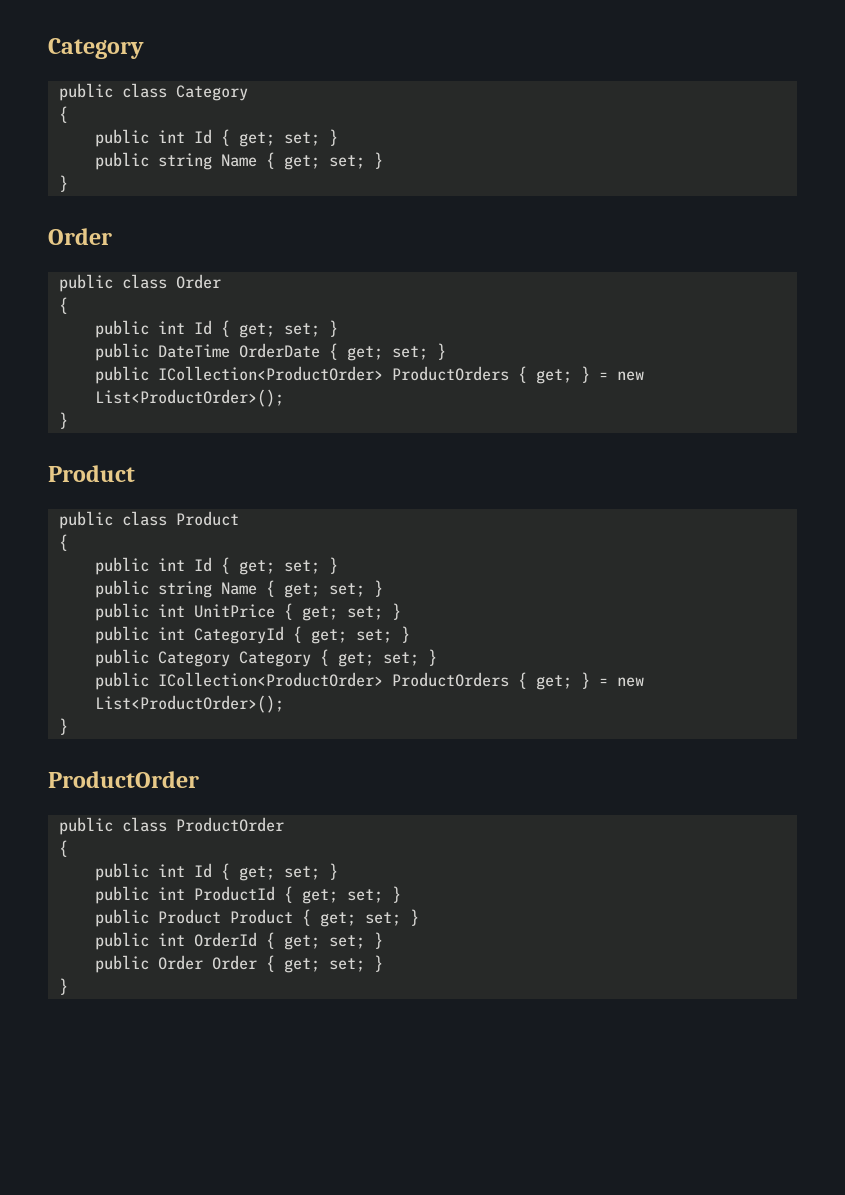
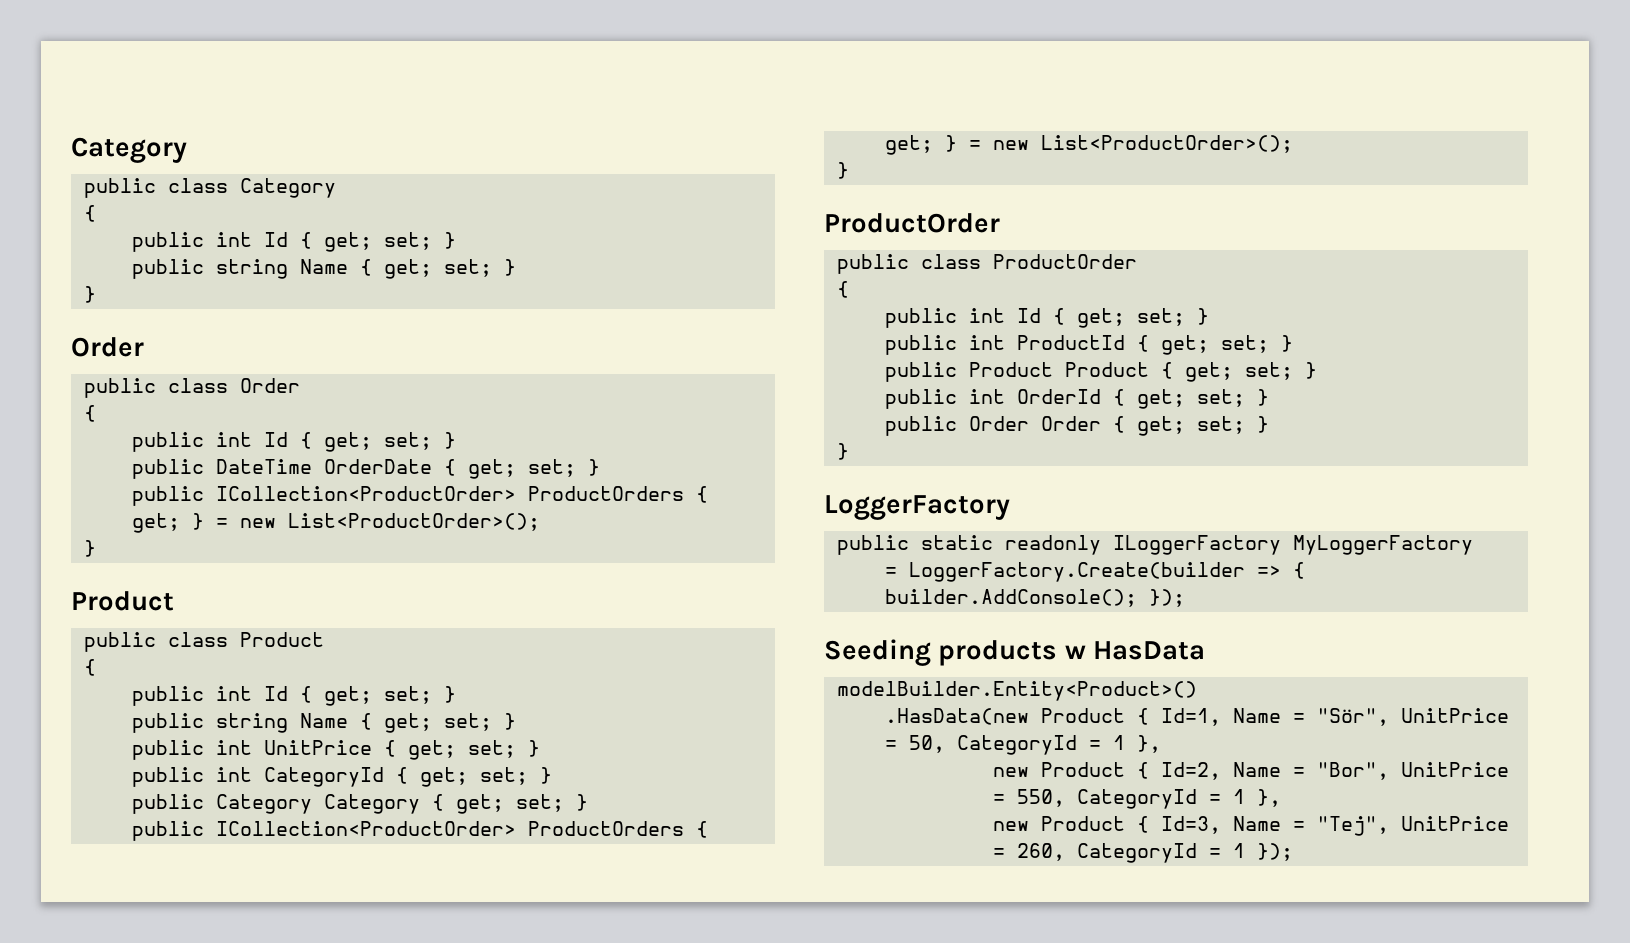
(68, 986) none -> [824,495,1010,520] [837,535,1474,555] [885,562,1306,582] [885,589,1186,607] [824,639,1206,666] [837,681,1198,701] [885,708,1510,726] [885,735,1162,755] [993,762,1510,780] [993,789,1282,809] [993,816,1510,836] [993,843,1294,863] // LoggerFactory // public static readonly ILoggerFactory MyLoggerFactory // = LoggerFactory.Create(builder => { builder.AddConsole(); }); // Seeding products w HasData // modelBuilder.Entity<Product>() // .HasData(new Product { Id=1, Name = "Sör", UnitPrice = 50, CategoryId = 1 }, // new Product { Id=2, Name = "Bor", UnitPrice = 550, CategoryId = 1 }, // new Product { Id=3, Name = "Tej", UnitPrice = 260, CategoryId = 1 });

